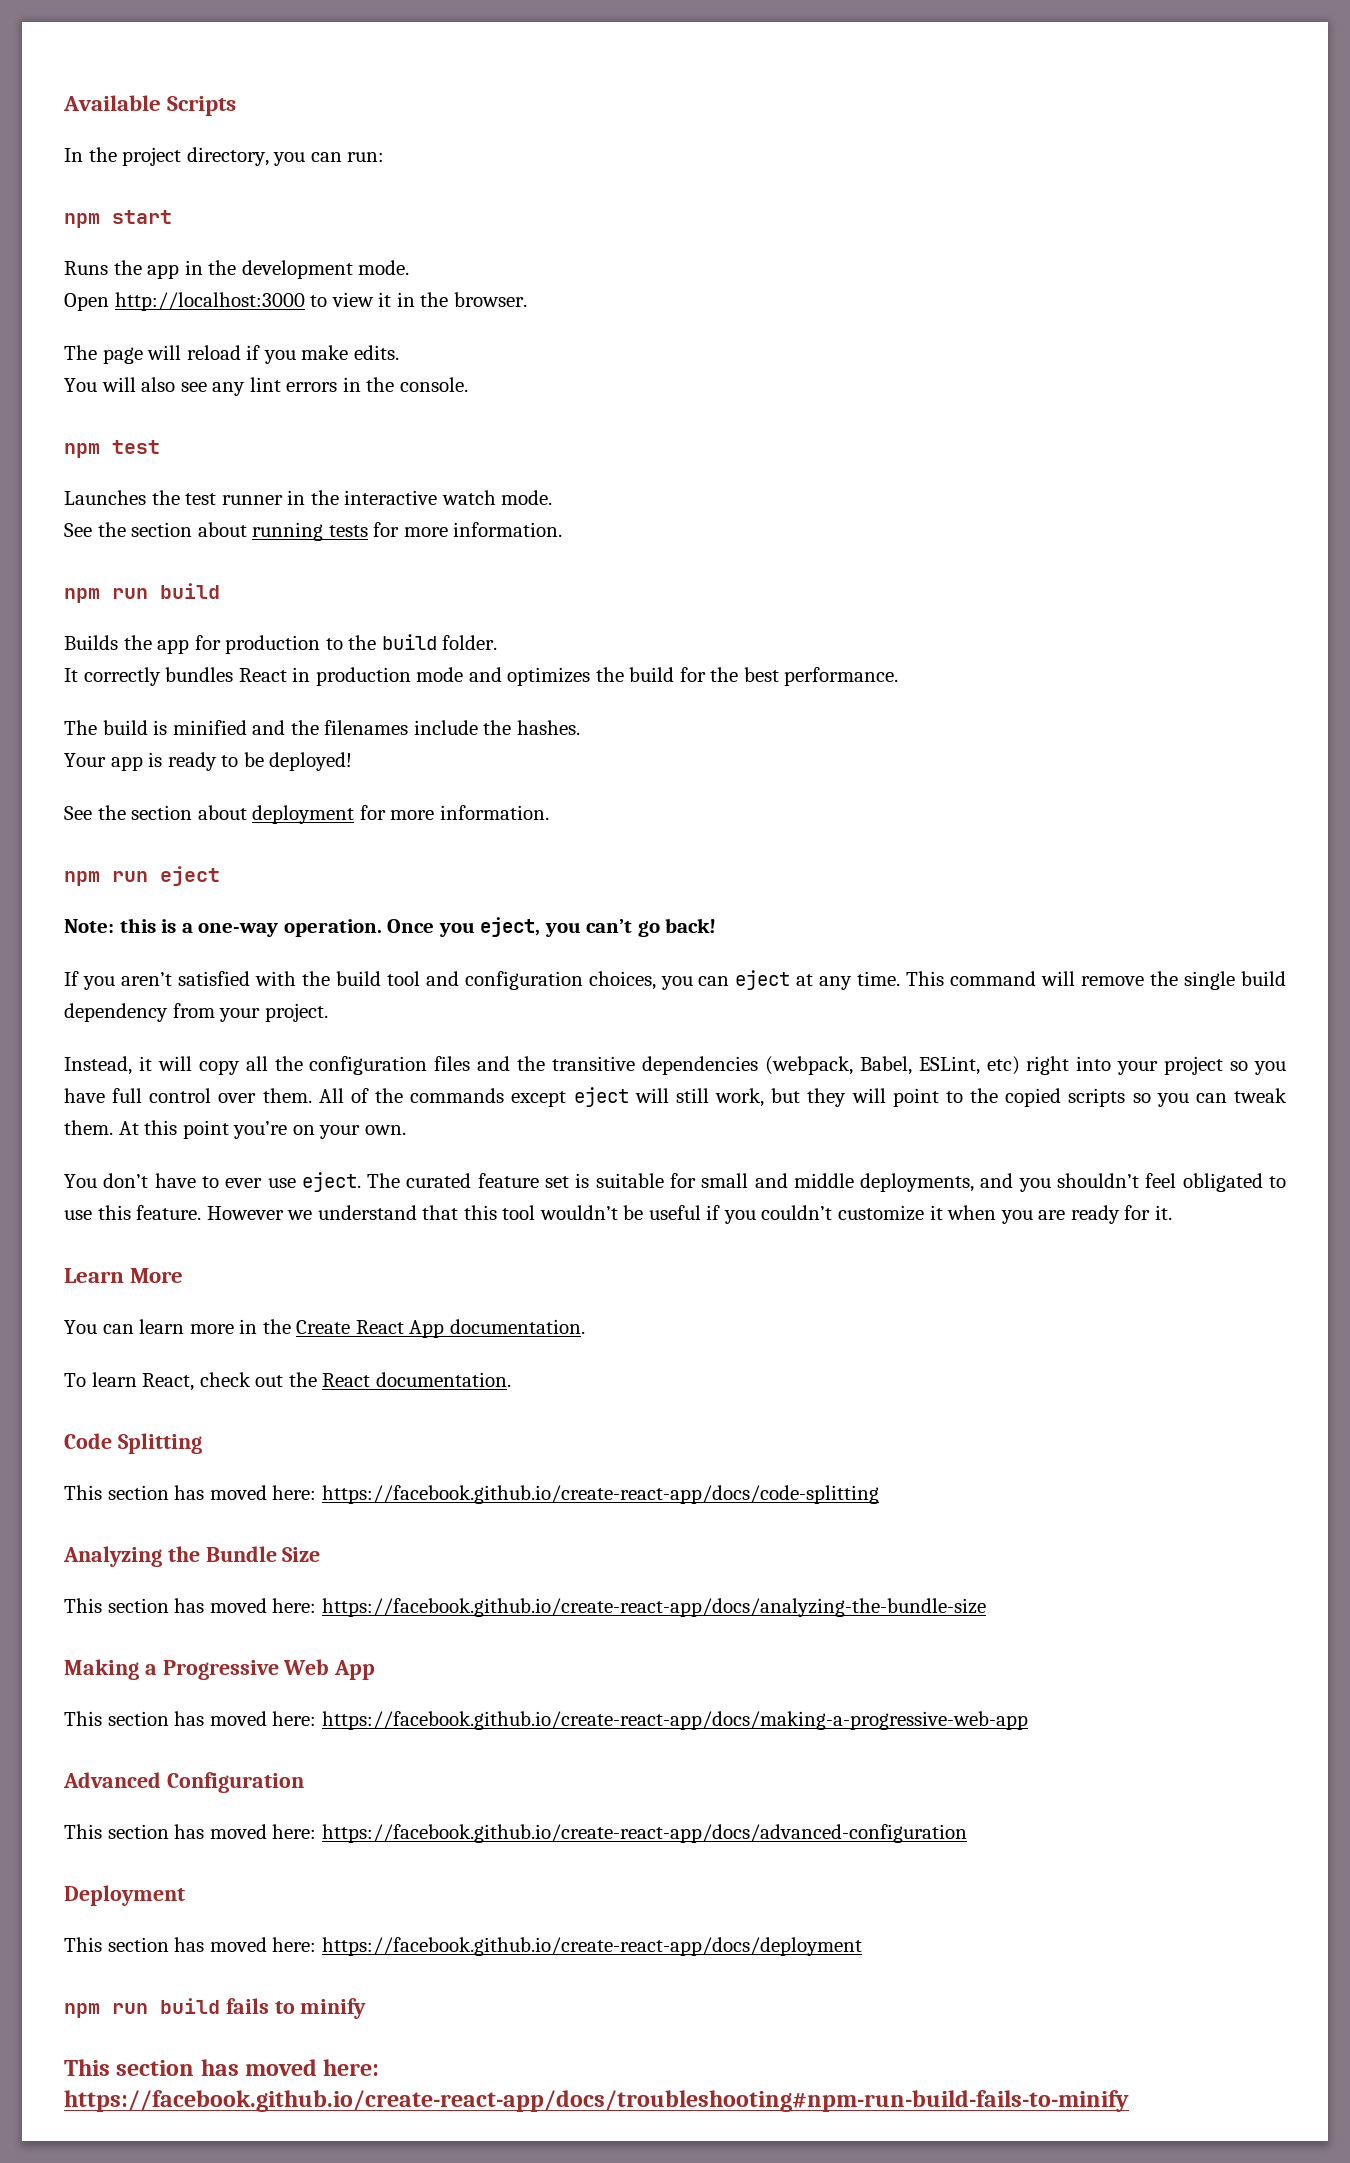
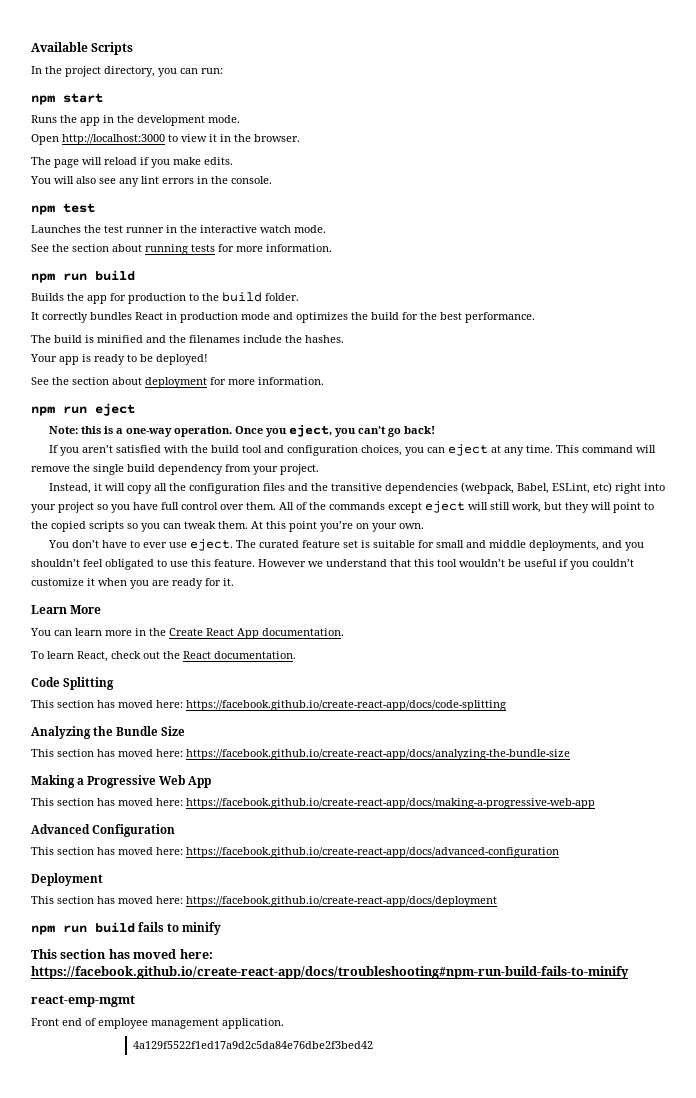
(1129, 2101) none -> [31,995,135,1007] [31,1018,284,1029] [132,1041,373,1049] // react-emp-mgmt // Front end of employee management application. // 4a129f5522f1ed17a9d2c5da84e76dbe2f3bed42

